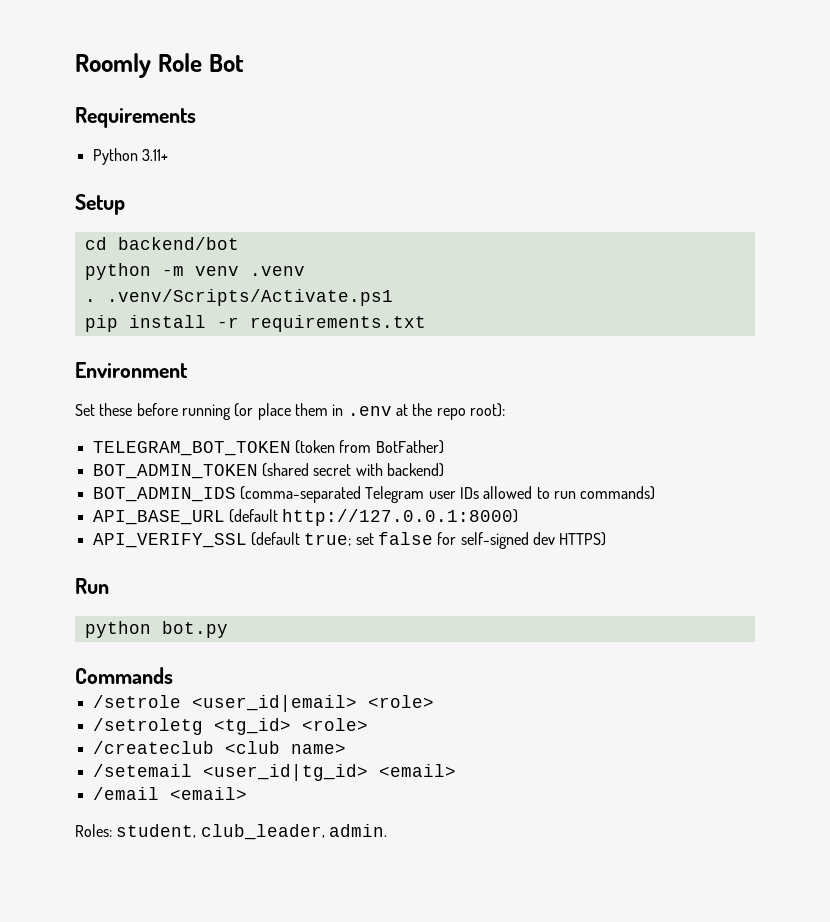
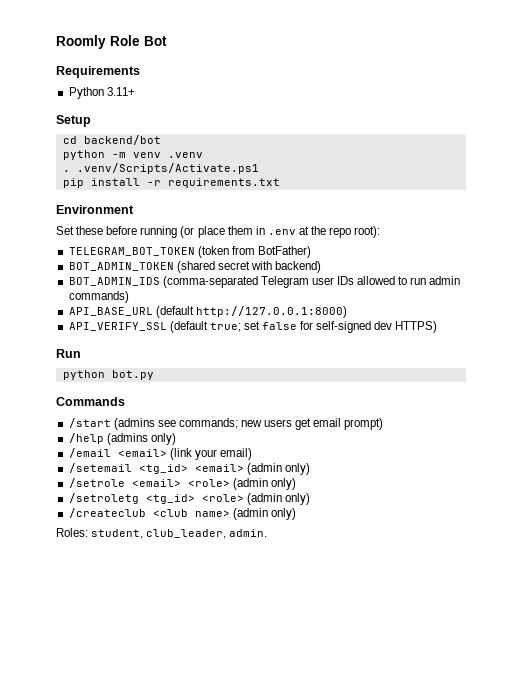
(576, 495) none -> [429,276,461,285] admin
(173, 675) none -> [68,418,384,430] [68,433,176,445] [68,448,252,460] [68,463,310,475] // /start (admins see commands; new users get email prompt) // /help (admins only) // /email <email> (link your email) // /setemail <tg_id> <email> (admin only)
[191,695,434,712] <user_id|email> <role> -> [131,478,296,490] <email> <role> (admin only)
(368, 724) none -> [246,493,310,505] (admin only)
[92,764,456,781] [92,787,247,800] // /setemail <user_id|tg_id> <email> // /email <email> -> [232,508,296,520] (admin only)

